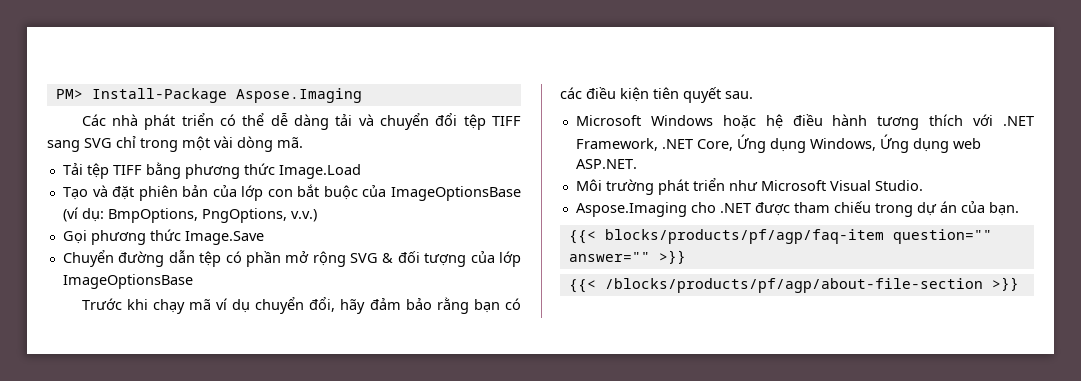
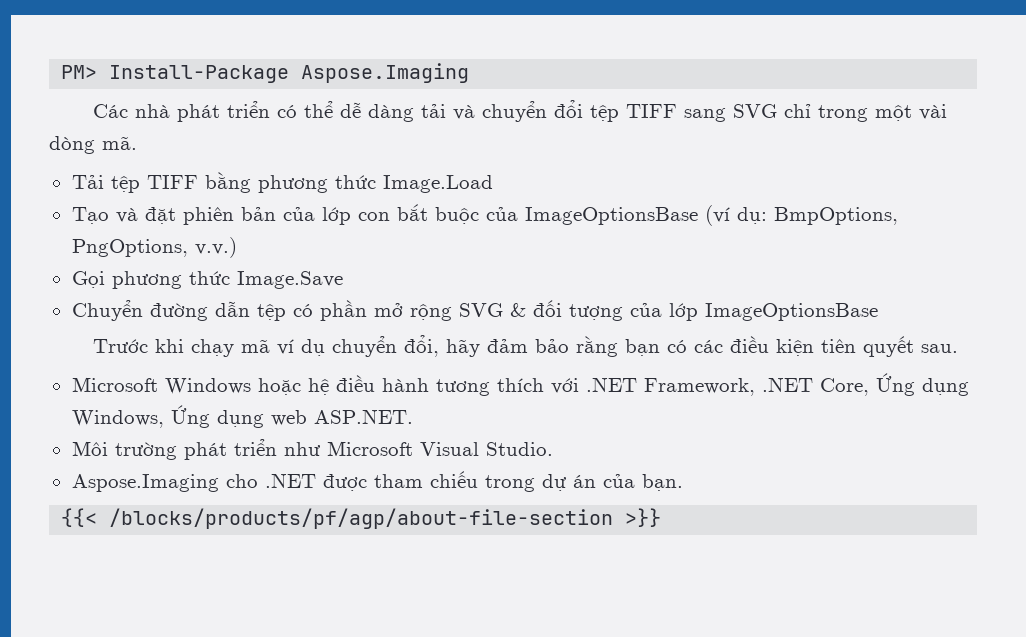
[568,229,992,244] [568,250,686,264] // {{< blocks/products/pf/agp/faq-item question="" answer="" >}} -> (683, 482) none

